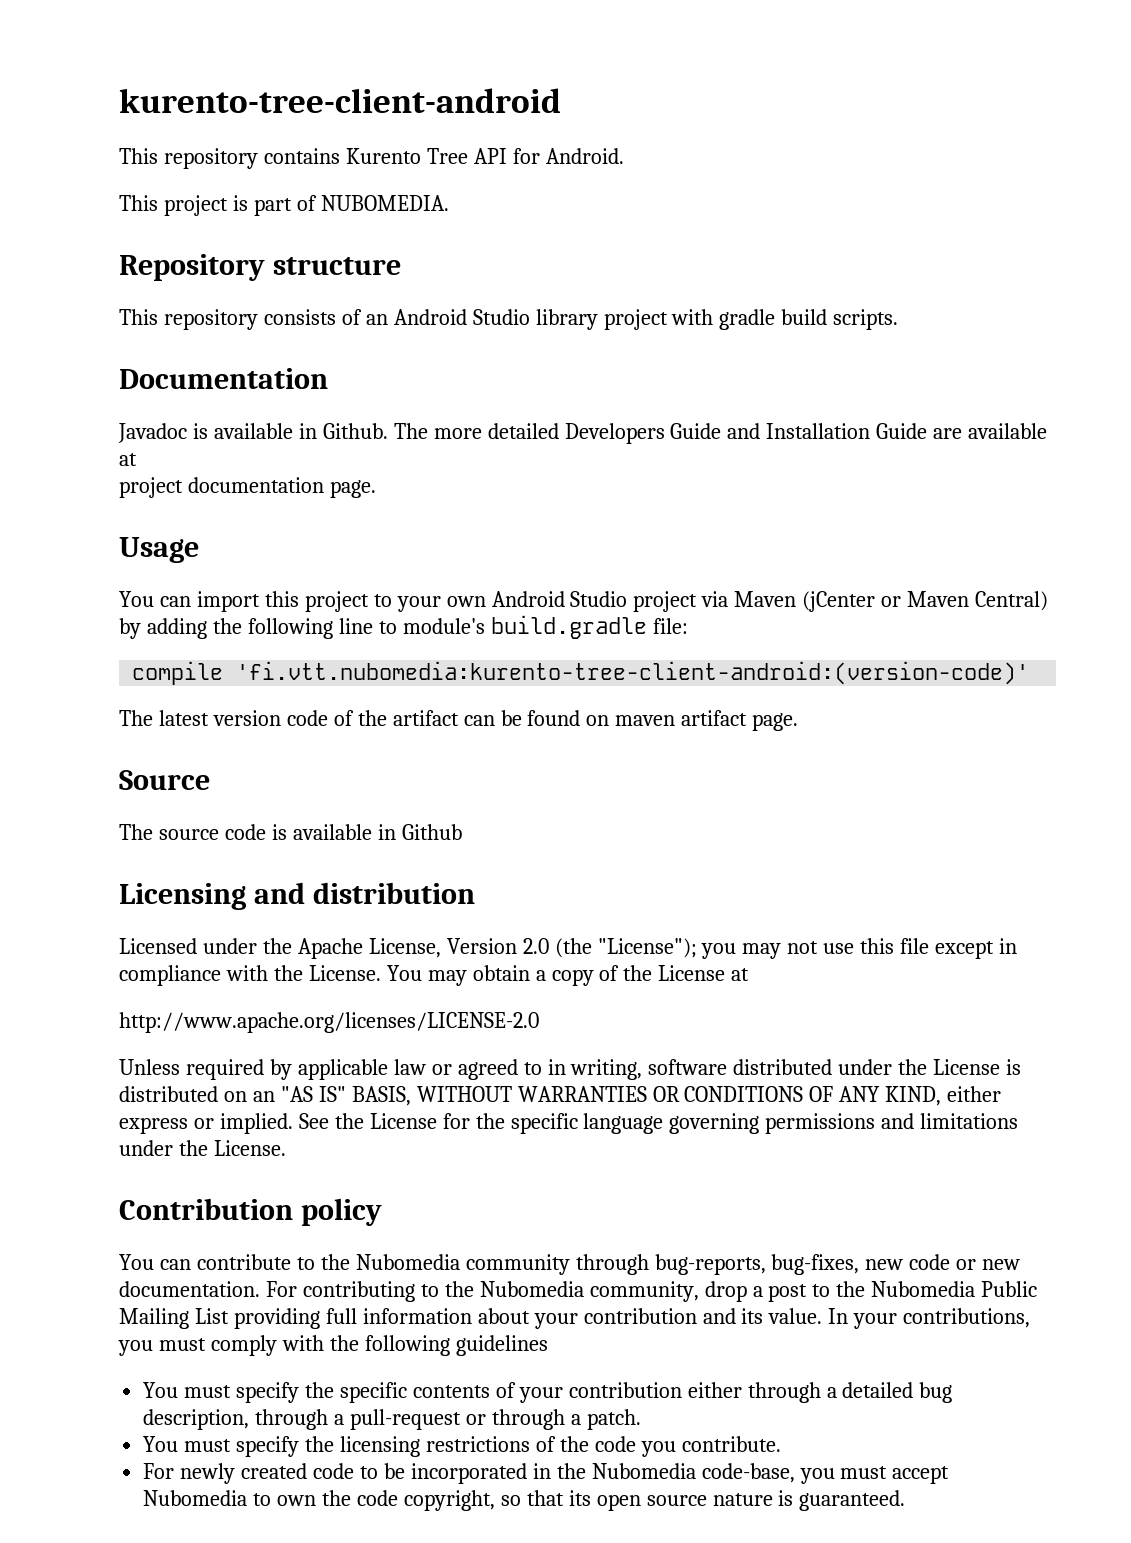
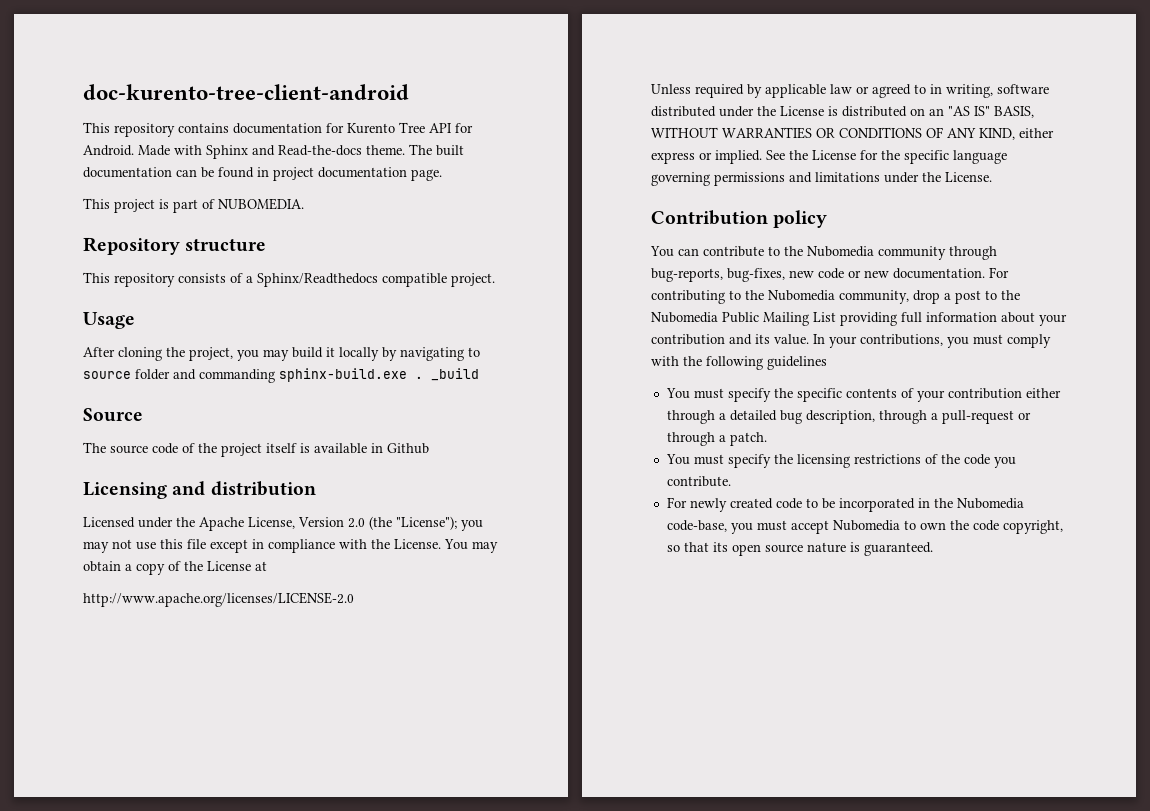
[119,88,561,113] kurento-tree-client-android -> [83,84,409,100] doc-kurento-tree-client-android
(340, 156) none -> [233,123,344,134] documentation for
(624, 156) none -> [138,144,464,159] [83,167,442,181] Made with Sphinx and Read-the-docs theme. The built documentation can be found in project documentation page.
[365,309,899,330] [119,368,328,389] [118,423,1048,444] [119,453,137,466] [119,477,376,498] [119,537,199,563] [119,591,1049,612] [119,615,688,639] [132,661,1030,685] [119,710,799,731] an Android Studio library project with gradle build scripts. // Documentation // Javadoc is available in Github. The more detailed Developers Guide and Installation Guide are available at // project documentation page. // Usage // You can import this project to your own Android Studio project via Maven (jCenter or Maven Central) by adding the following line to module's build.gradle file: // compile 'fi.vtt.nubomedia:kurento-tree-client-android:(version-code)' // The latest version code of the artifact can be found on maven artifact page. -> [246,273,495,287] [83,312,135,329] [83,347,480,361] [83,368,479,383] a Sphinx/Readthedocs compatible project. // Usage // After cloning the project, you may build it locally by navigating to source folder and commanding sphinx-build.exe . _build
(266, 832) none -> [182,443,297,457] of the project itself

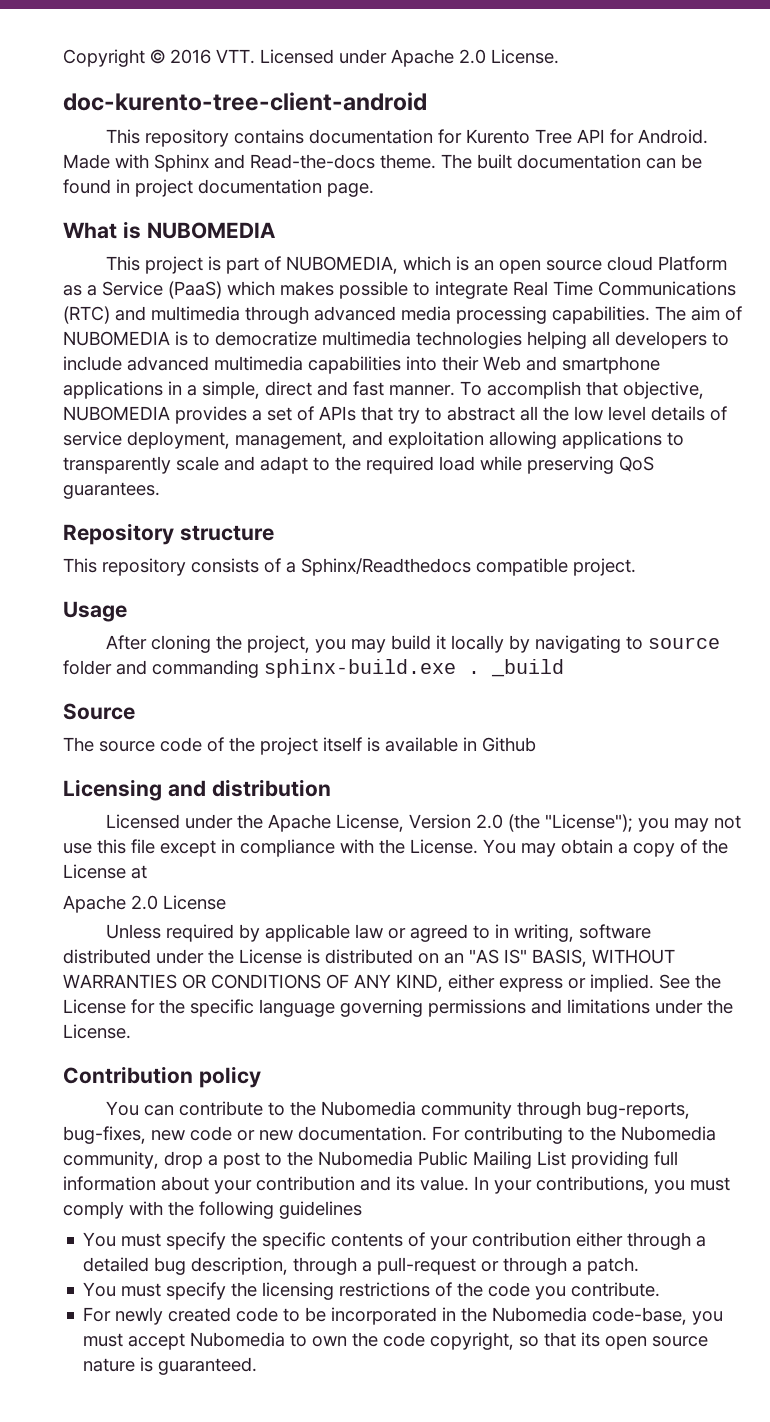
(83, 92) none -> [63,49,559,67] Copyright © 2016 VTT. Licensed under Apache 2.0 License. //
(442, 175) none -> [63,221,275,239] // What is NUBOMEDIA
[218,198,304,210] NUBOMEDIA. -> [286,256,728,274] [63,281,736,299] [63,306,742,324] [63,331,729,349] [63,356,660,374] [63,381,704,399] [63,406,727,424] [63,431,684,449] [63,456,654,474] [63,482,160,499] NUBOMEDIA, which is an open source cloud Platform as a Service (PaaS) which makes possible to integrate Real Time Communications (RTC) and multimedia through advanced media processing capabilities. The aim of NUBOMEDIA is to democratize multimedia technologies helping all developers to include advanced multimedia capabilities into their Web and smartphone applications in a simple, direct and fast manner. To accomplish that objective, NUBOMEDIA provides a set of APIs that try to abstract all the low level details of service deployment, management, and exploitation allowing applications to transparently scale and adapt to the required load while preserving QoS guarantees.
[83,592,354,607] http://www.apache.org/licenses/LICENSE-2.0 -> [63,895,226,913] Apache 2.0 License

